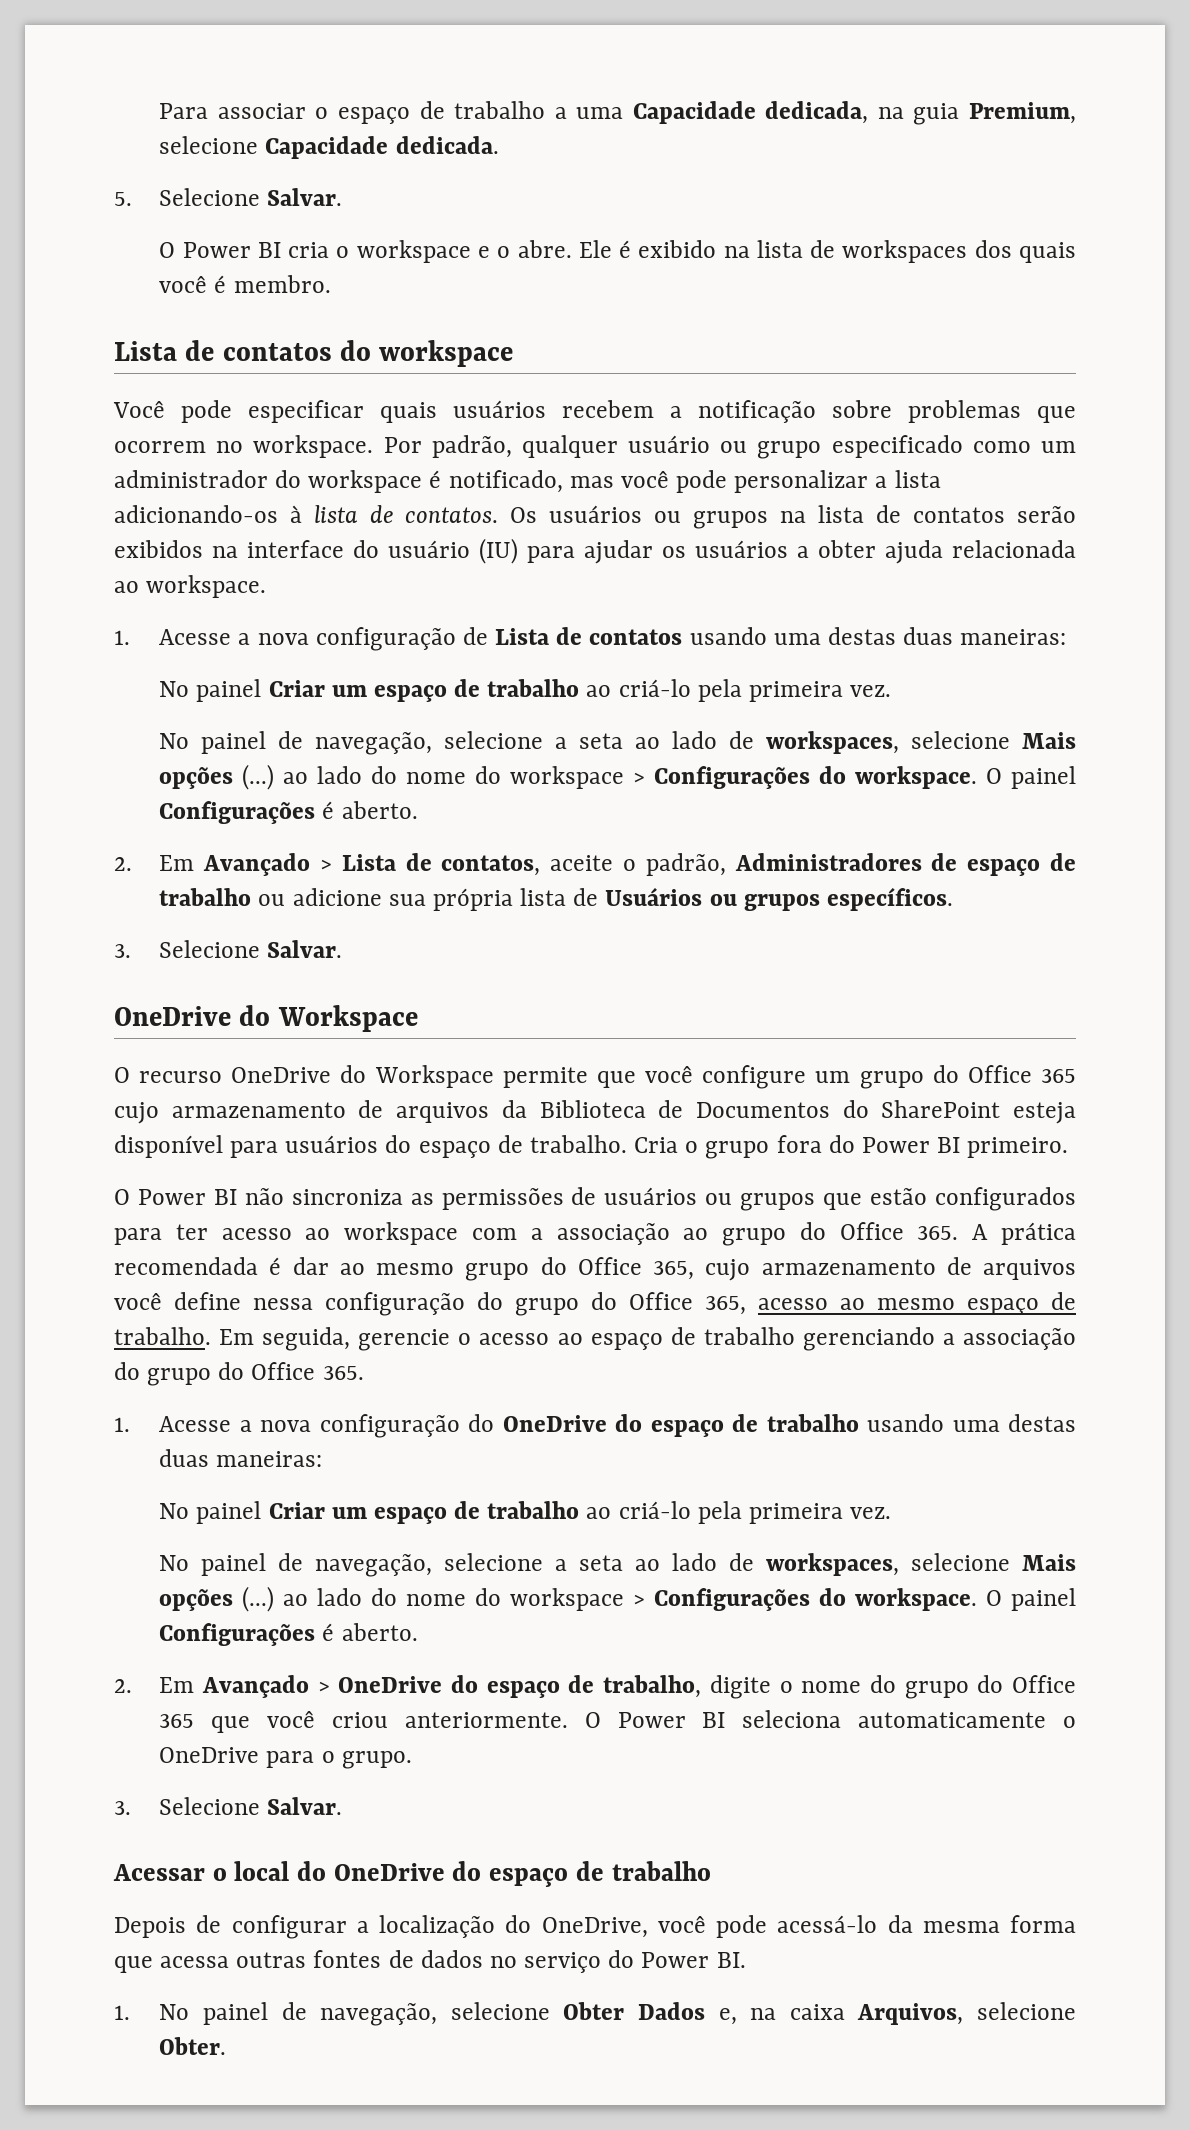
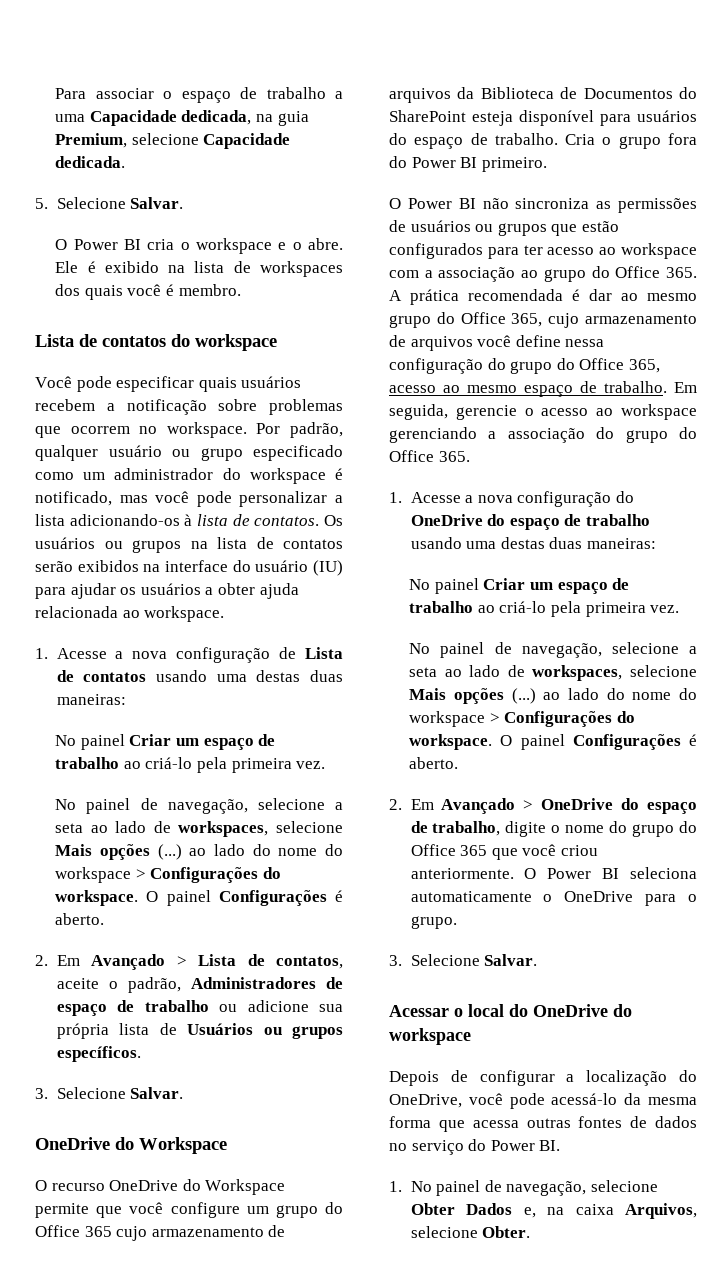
[590,1327,795,1350] espaço de trabalho -> [621,404,697,420] workspace
[489,1861,711,1887] espaço de trabalho -> [389,1028,471,1045] workspace

